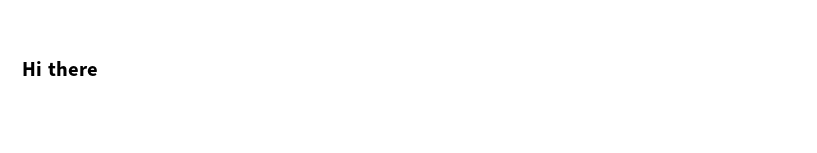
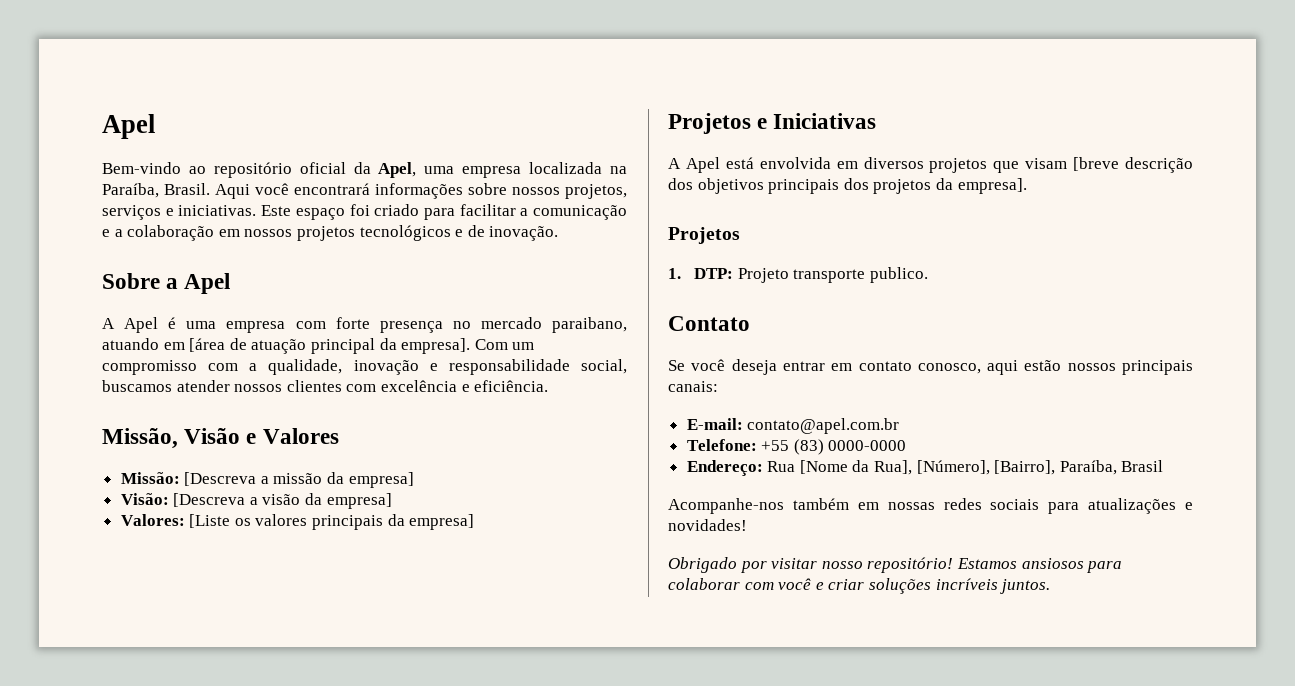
[22,61,98,76] Hi there -> [102,114,155,139] [102,162,628,178] [102,183,627,199] [102,204,627,220] [102,225,559,241] [102,273,231,294] [102,317,627,333] [102,338,535,354] [102,359,627,375] [102,380,549,392] [102,428,339,449] [120,472,414,488] [120,493,392,509] [120,514,475,530] [668,113,877,134] [668,157,1193,173] [668,178,1027,194] [668,227,740,244] [668,267,928,283] [668,316,750,331] [668,359,1193,375] [668,381,718,392] [686,418,900,434] [686,439,907,455] [686,460,1164,476] [668,498,1193,514] [668,519,747,531] [668,557,1123,573] [668,578,1051,594] Apel // Bem-vindo ao repositório oficial da Apel, uma empresa localizada na Paraíba, Brasil. Aqui você encontrará informações sobre nossos projetos, serviços e iniciativas. Este espaço foi criado para facilitar a comunicação e a colaboração em nossos projetos tecnológicos e de inovação. // Sobre a Apel // A Apel é uma empresa com forte presença no mercado paraibano, atuando em [área de atuação principal da empresa]. Com um compromisso com a qualidade, inovação e responsabilidade social, buscamos atender nossos clientes com excelência e eficiência. // Missão, Visão e Valores // Missão: [Descreva a missão da empresa] // Visão: [Descreva a visão da empresa] // Valores: [Liste os valores principais da empresa] // Projetos e Iniciativas // A Apel está envolvida em diversos projetos que visam [breve descrição dos objetivos principais dos projetos da empresa]. // Projetos // 1. DTP: Projeto transporte publico. // Contato // Se você deseja entrar em contato conosco, aqui estão nossos principais canais: // E-mail: contato@apel.com.br // Telefone: +55 (83) 0000-0000 // Endereço: Rua [Nome da Rua], [Número], [Bairro], Paraíba, Brasil // Acompanhe-nos também em nossas redes sociais para atualizações e novidades! // Obrigado por visitar nosso repositório! Estamos ansiosos para colaborar com você e criar soluções incríveis juntos.

